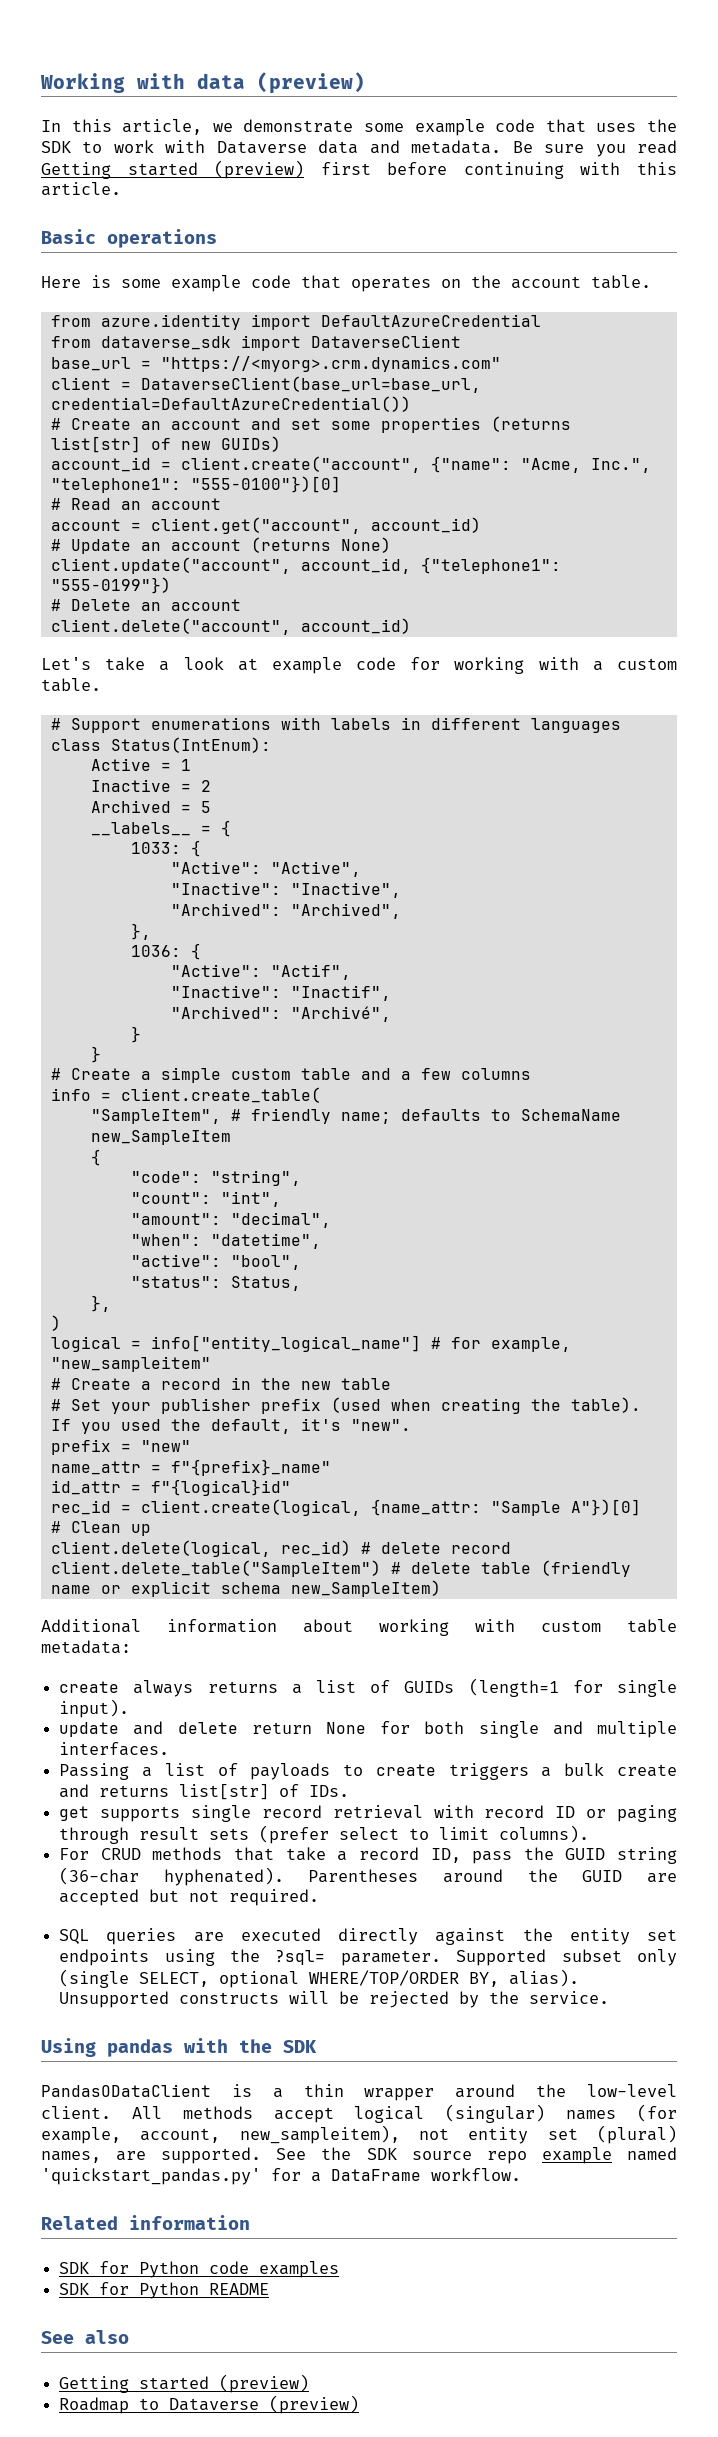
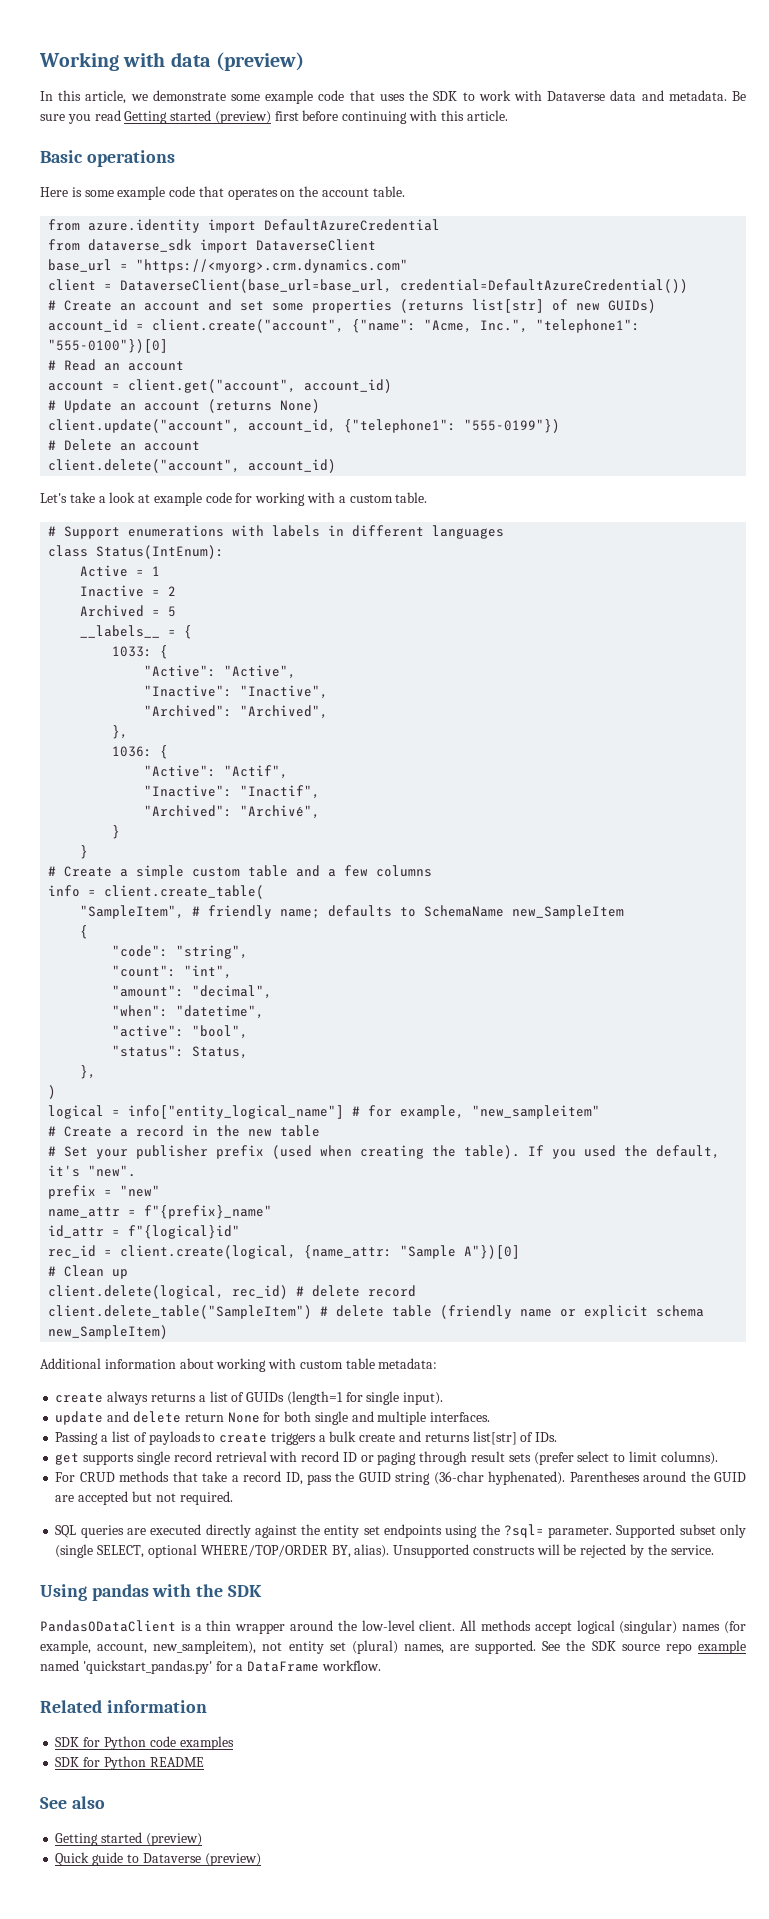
[59,2397,130,2414] Roadmap -> [55,1852,124,1866] Quick guide

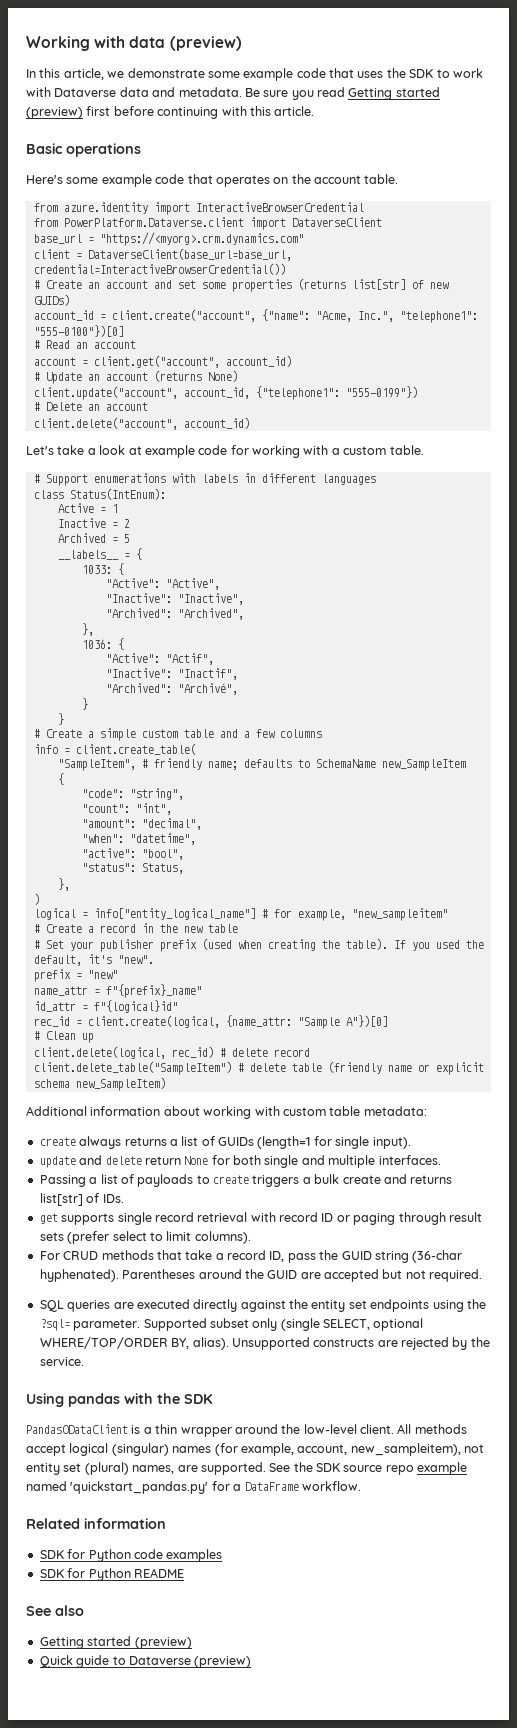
[40,187,82,197] Here is -> [26,175,63,184] Here's
[264,219,441,231] [48,239,193,252] DefaultAzureCredential // from dataverse_sdk -> [195,202,364,212] [33,217,244,227] InteractiveBrowserCredential // from PowerPlatform.Dataverse.client
[400,279,689,293] credential=DefaultAzureCredential()) -> [33,263,286,275] credential=InteractiveBrowserCredential())
[536,1544,577,1555] will be -> [377,1340,398,1347] are

